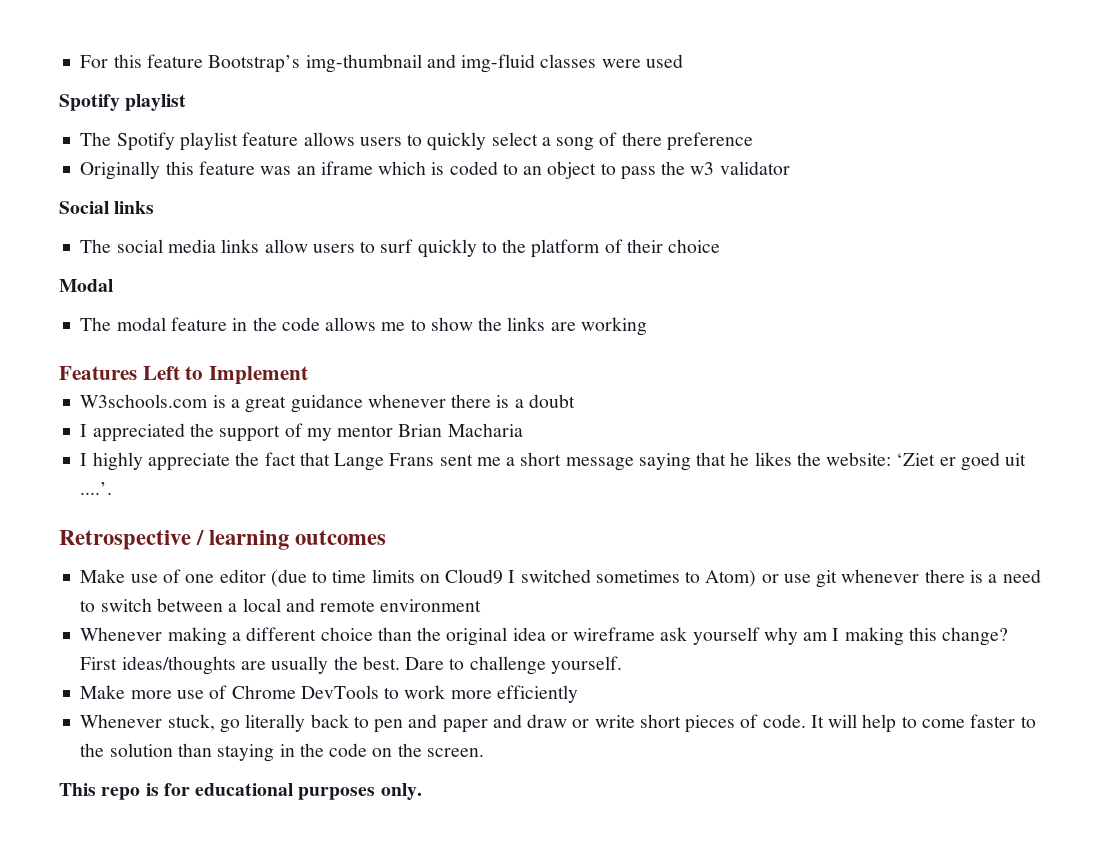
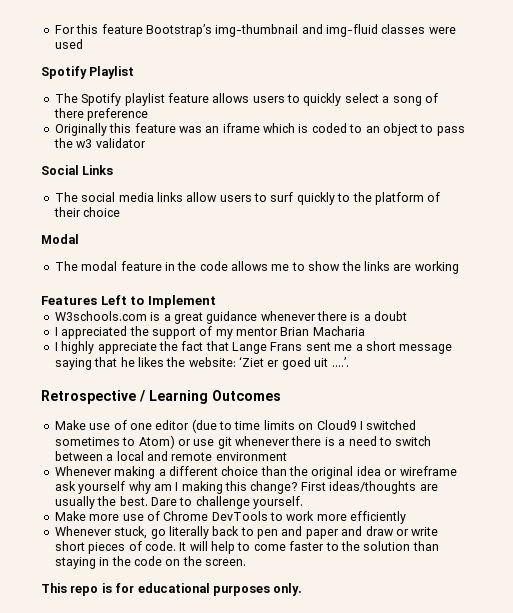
[125,94,187,111] playlist -> [89,66,135,79] Playlist
[114,201,155,214] links -> [82,165,114,175] Links
[209,530,387,550] learning outcomes -> [149,390,281,404] Learning Outcomes

